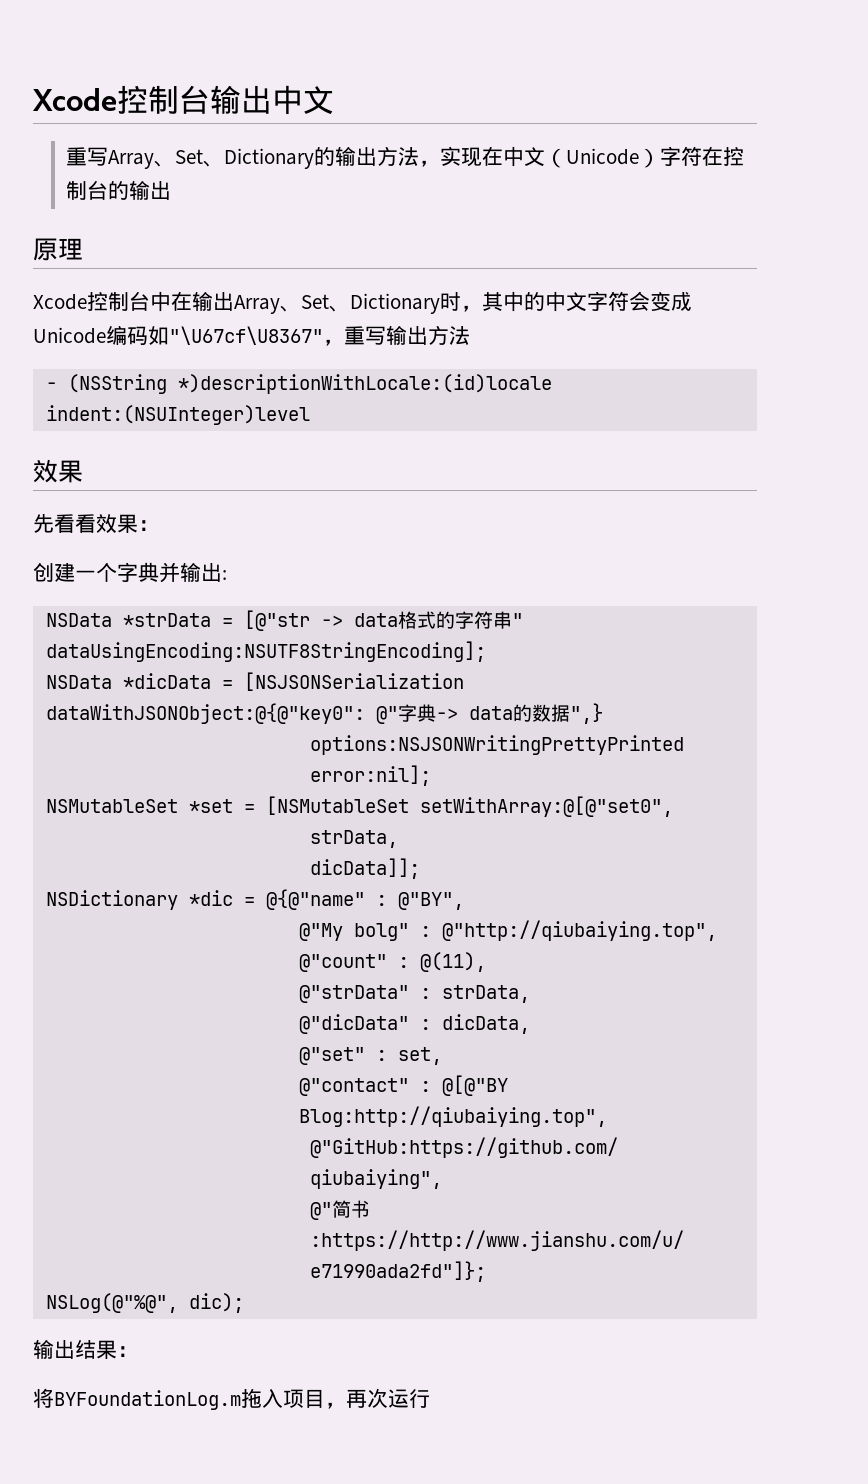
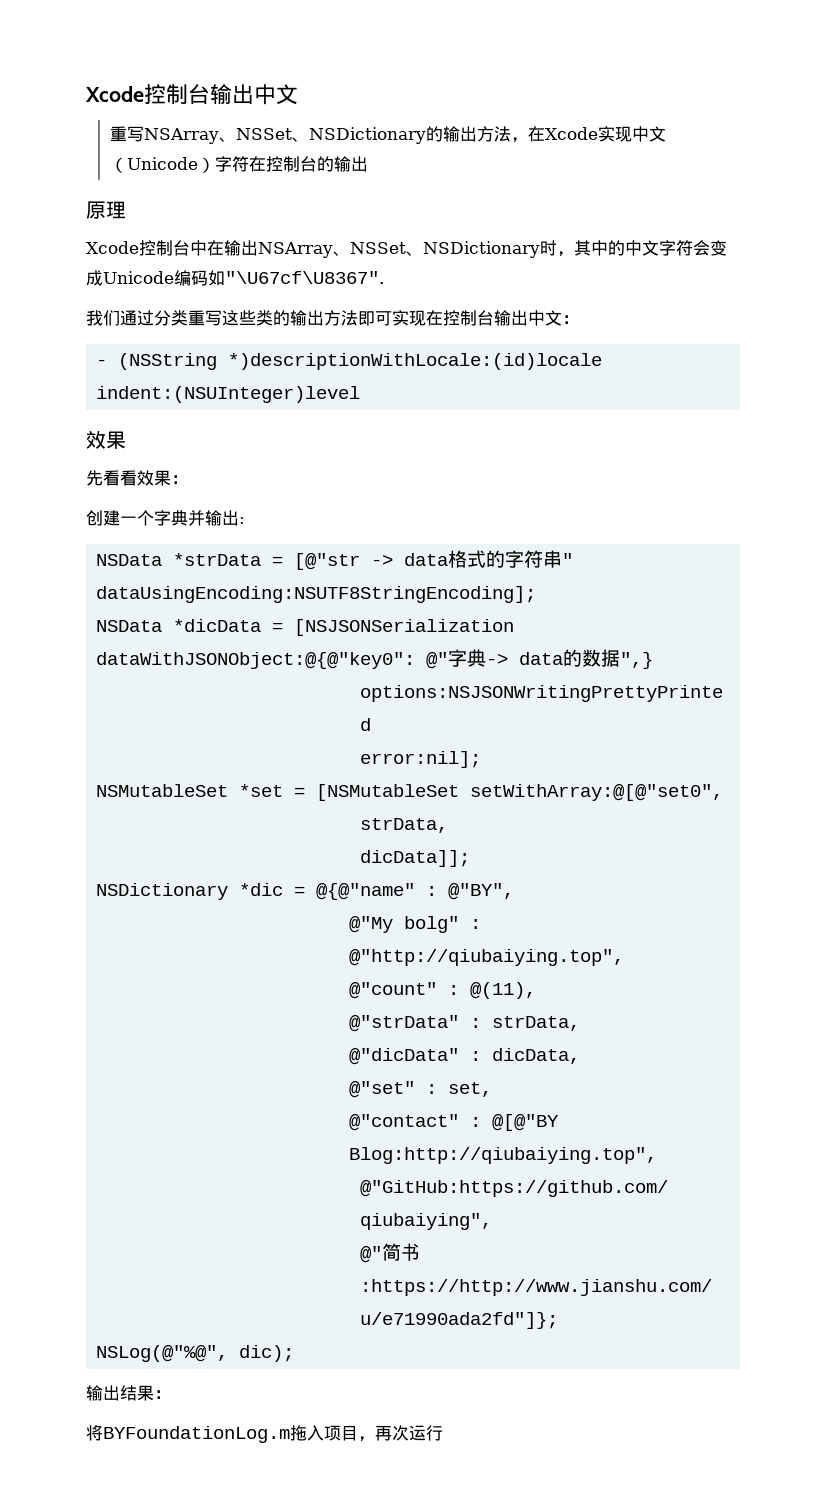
[108,148,315,169] Array、Set、Dictionary -> [143,127,426,144] NSArray、NSSet、NSDictionary
[440,146,504,167] 实现在 -> [527,126,632,142] 在Xcode实现
[234,293,440,314] Array、Set、Dictionary -> [258,241,540,258] NSArray、NSSet、NSDictionary
[169,325,470,346] "\U67cf\U8367"，重写输出方法 -> [225,271,384,284] [86,310,579,326] "\U67cf\U8367". // 我们通过分类重写这些类的输出方法即可实现在控制台输出中文：

